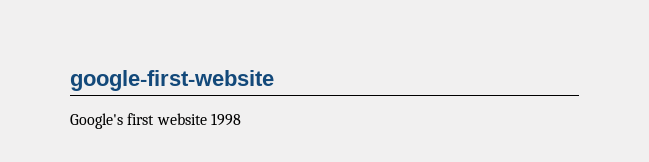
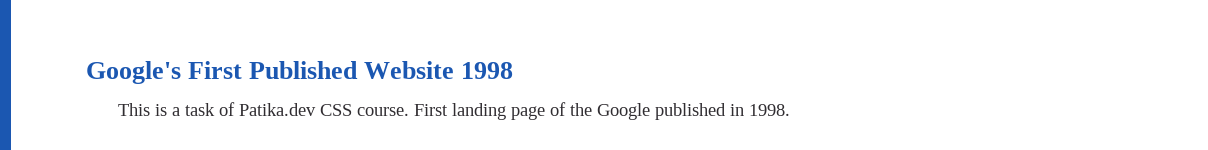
[70,70,274,91] [70,113,241,129] google-first-website // Google's first website 1998 -> [86,61,514,84] [118,102,791,120] Google's First Published Website 1998 // This is a task of Patika.dev CSS course. First landing page of the Google published in 1998.

